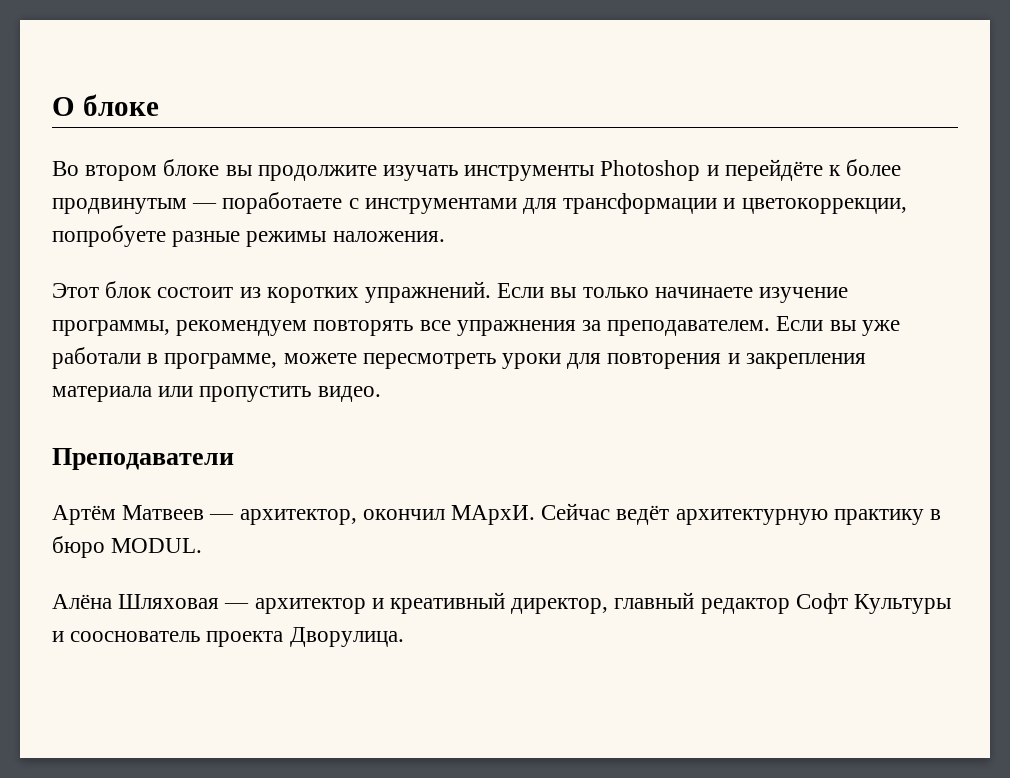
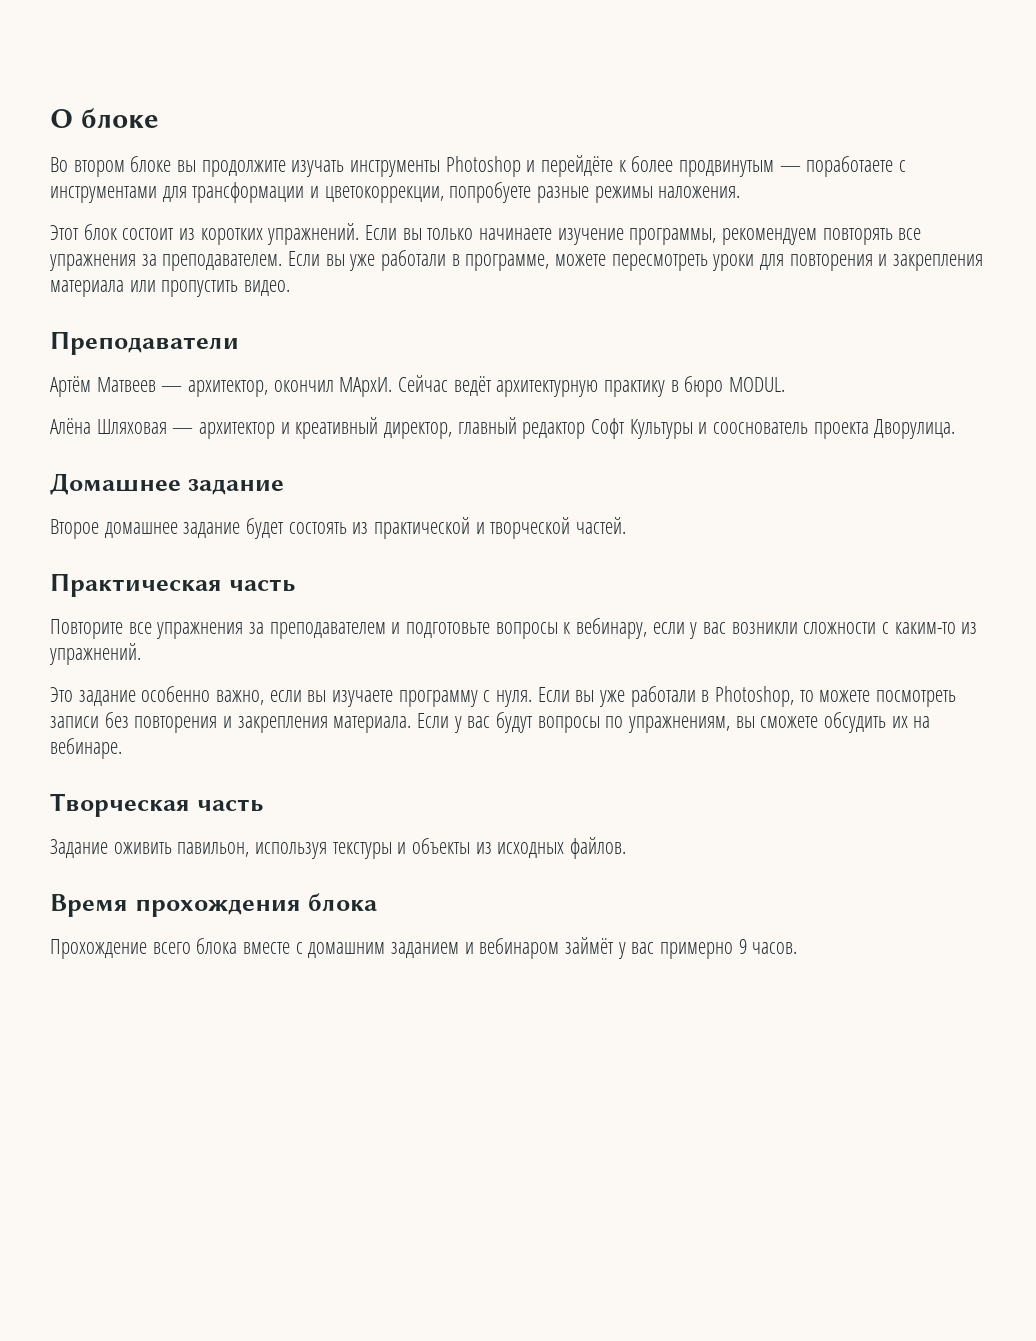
(404, 637) none -> [50,473,284,495] [50,517,627,539] [50,573,296,597] [50,618,978,639] [49,643,141,665] [50,686,957,707] [50,712,931,733] [50,738,122,759] [50,793,264,817] [50,837,627,859] [50,893,377,917] [50,937,798,959] // Домашнее задание // Второе домашнее задание будет состоять из практической и творческой частей. // Практическая часть // Повторите все упражнения за преподавателем и подготовьте вопросы к вебинару, если у вас возникли сложности с каким-то из упражнений. // Это задание особенно важно, если вы изучаете программу с нуля. Если вы уже работали в Photoshop, то можете посмотреть записи без повторения и закрепления материала. Если у вас будут вопросы по упражнениям, вы сможете обсудить их на вебинаре. // Творческая часть // Задание оживить павильон, используя текстуры и объекты из исходных файлов. // Время прохождения блока // Прохождение всего блока вместе с домашним заданием и вебинаром займёт у вас примерно 9 часов.

